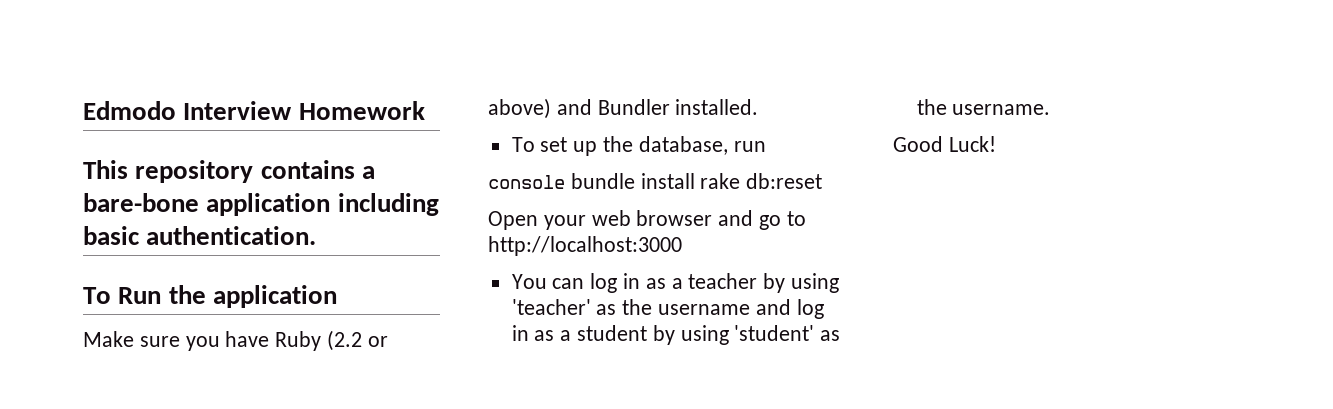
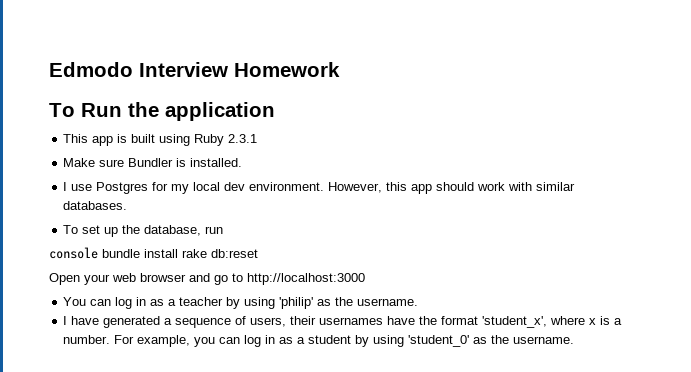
[83,160,375,183] [83,193,439,216] [83,226,317,245] [83,285,337,308] [83,330,388,351] [488,98,759,119] This repository contains a bare-bone application including basic authentication. // To Run the application // Make sure you have Ruby (2.2 or above) and Bundler installed. -> [49,102,275,121] [63,134,258,146] [63,158,243,167] [63,182,576,194] [63,201,128,210] To Run the application // This app is built using Ruby 2.3.1 // Make sure Bundler is installed. // I use Postgres for my local dev environment. However, this app should work with similar databases.
[511,299,791,315] 'teacher' as the username and -> [279,297,419,309] [63,316,623,328] [63,335,241,347] 'philip' as the username. // I have generated a sequence of users, their usernames have the format 'student_x', where x is a number. For example, you can
[734,325,841,341] [916,99,1051,115] [893,136,996,152] 'student' as the username. // Good Luck! -> [408,335,575,347] 'student_0' as the username.

